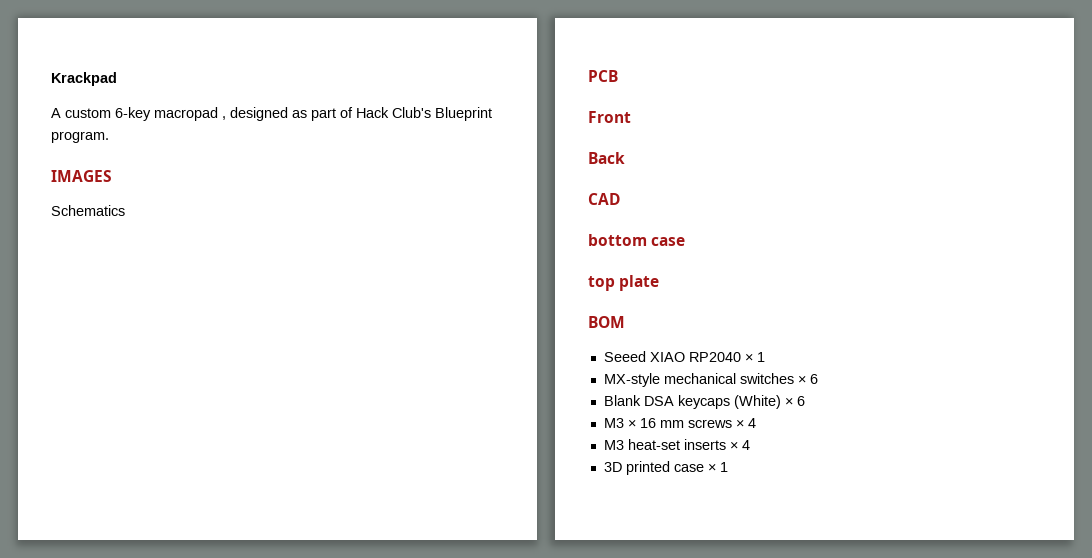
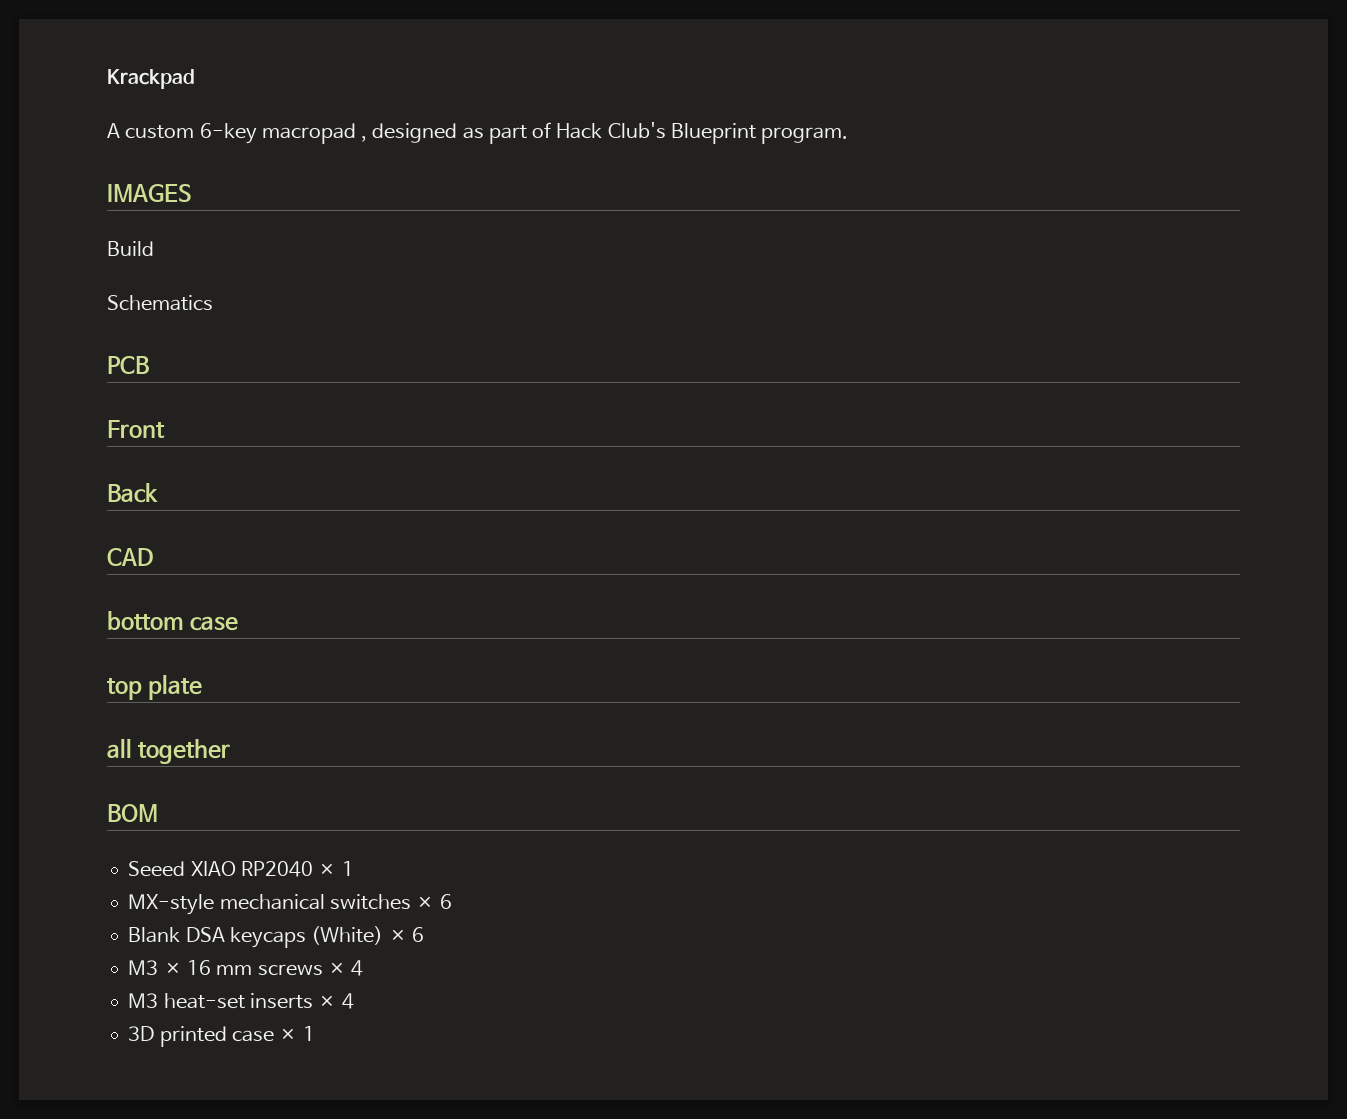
(112, 176) none -> [107,241,154,256] // Build
(660, 283) none -> [107,738,231,764] // all together

